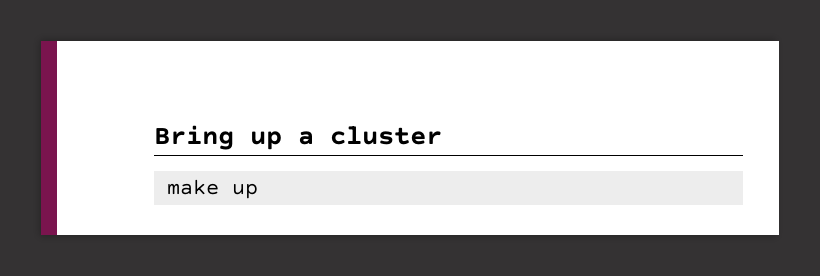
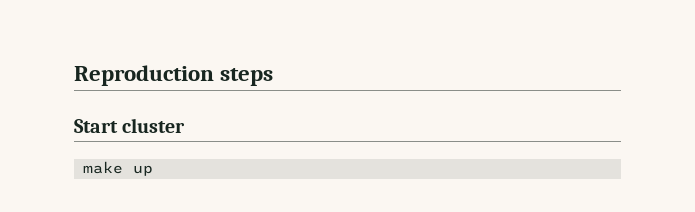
[154,125,314,150] Bring up a -> [74,65,274,86] [74,119,118,133] Reproduction steps // Start

